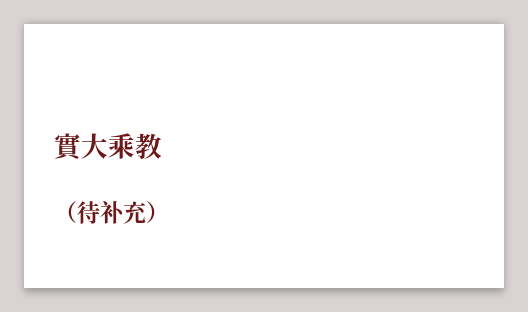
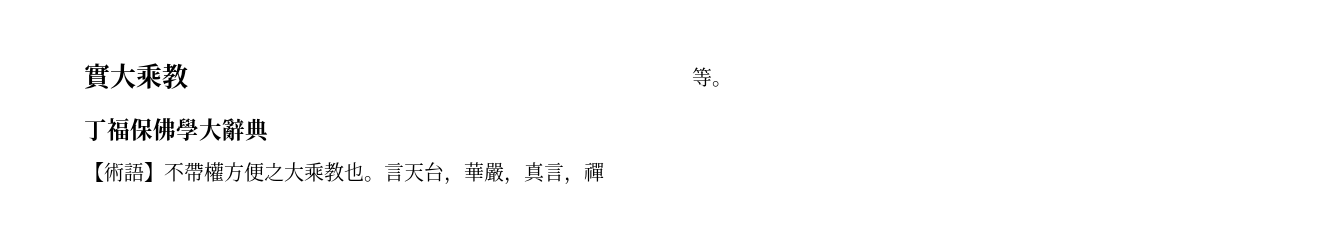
[54,200,169,224] （待补充） -> [84,118,271,143] [84,162,604,185] [692,67,732,87] 丁福保佛學大辭典 // 【術語】不帶權方便之大乘教也。言天台，華嚴，真言，禪等。

